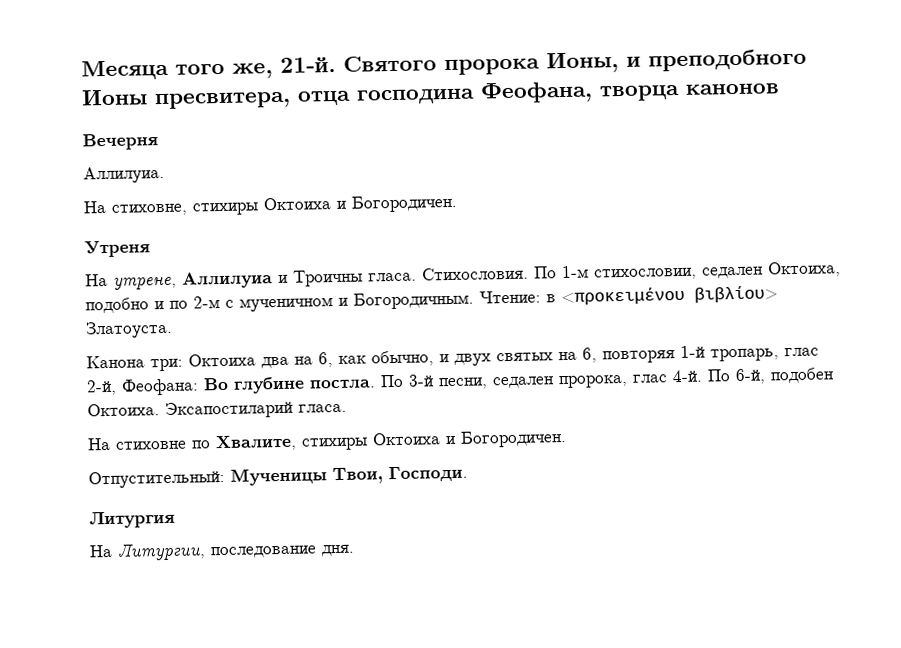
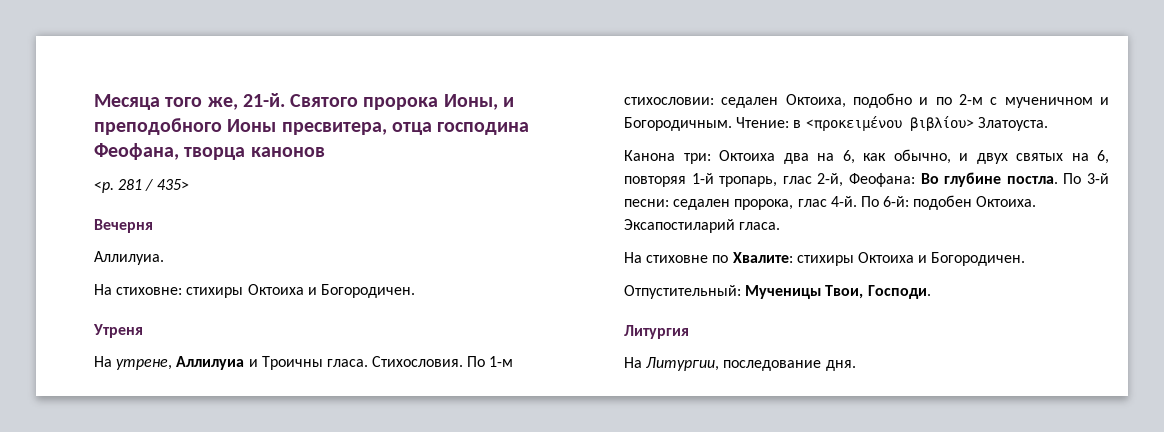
(780, 89) none -> [94,179,189,193] // <p. 281 / 435>
[111,203,188,216] стиховне, -> [116,287,183,295] стиховне:
[594,267,697,281] стихословии, -> [624,97,714,105] стихословии:
[438,377,488,390] песни, -> [624,199,669,207] песни:
[735,368,766,385] 6-й, -> [883,196,910,207] 6-й:
[215,434,297,452] Хвалите, -> [732,252,793,263] Хвалите:

